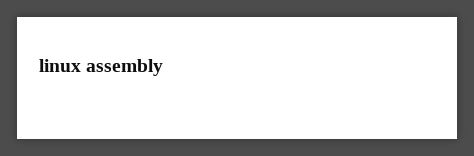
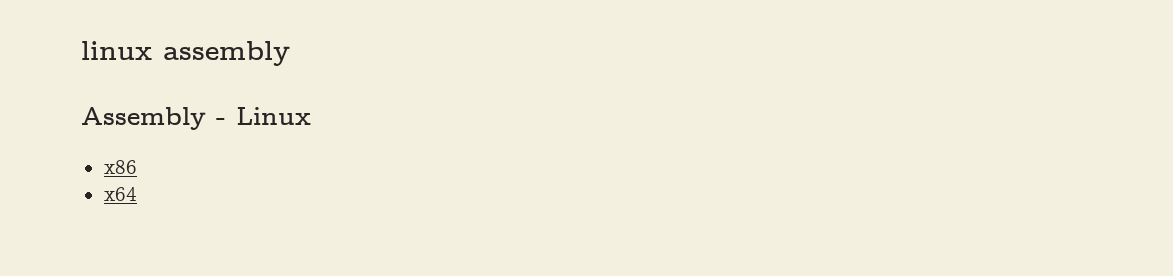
(164, 67) none -> [81,107,311,130] [103,160,137,174] [103,187,137,201] // Assembly - Linux // x86 // x64

